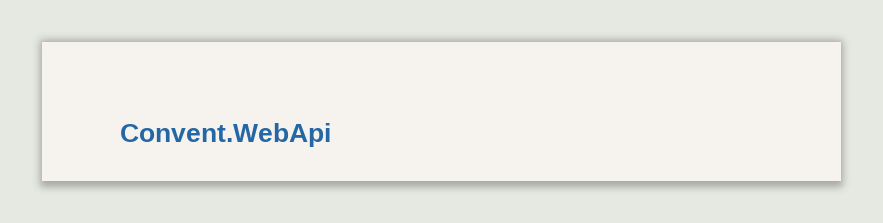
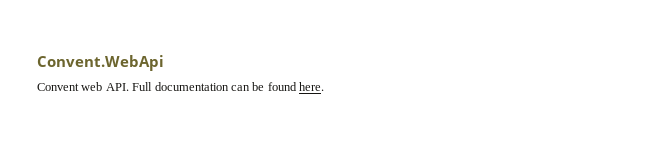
(331, 135) none -> [37,82,324,91] // Convent web API. Full documentation can be found here.

